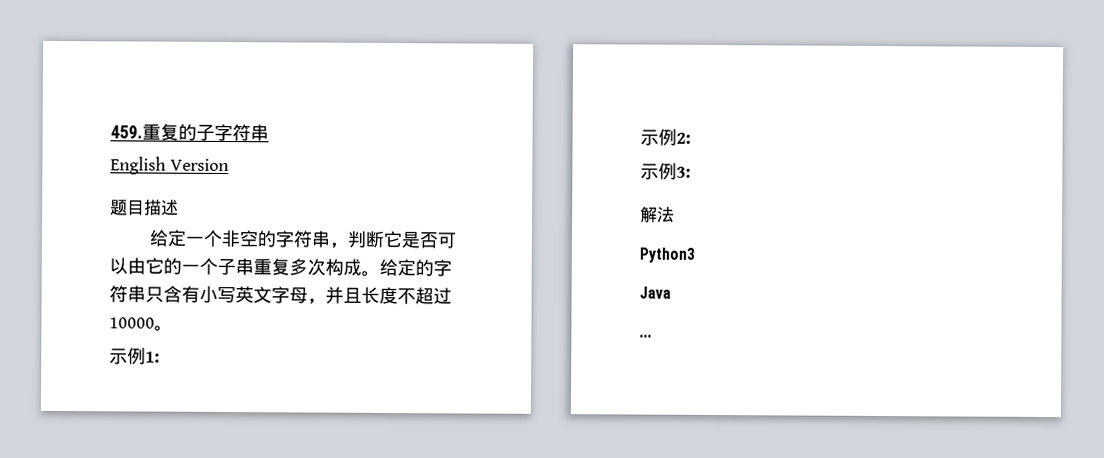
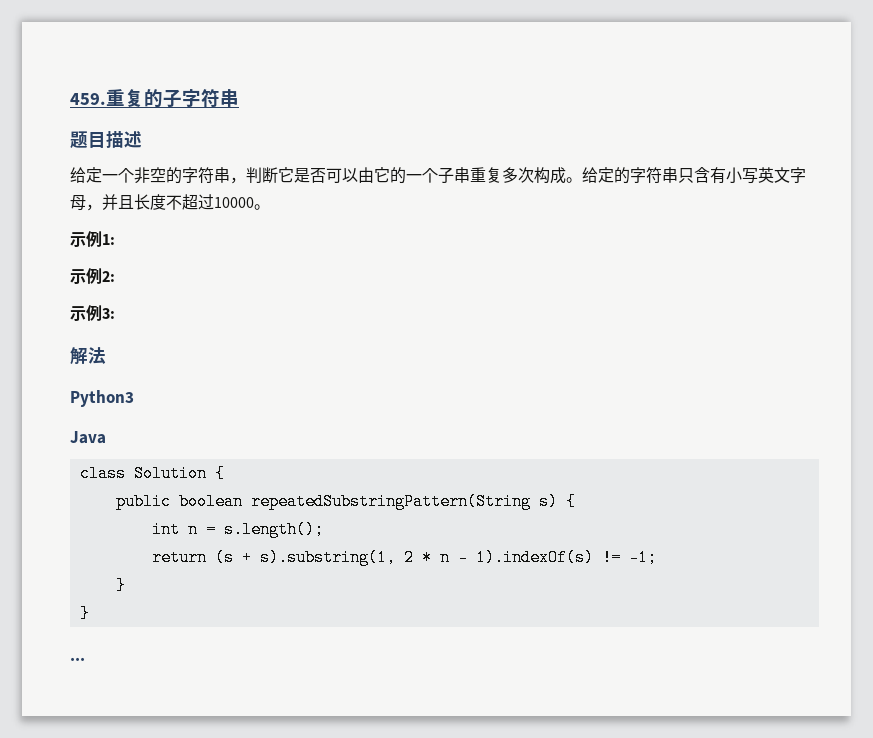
[110,156,229,175] // English Version -> (239, 98) none
(671, 292) none -> [79,465,225,482] [115,493,576,510] [151,521,324,538] [151,549,657,566] [115,577,126,594] [79,605,90,622] // class Solution { // public boolean repeatedSubstringPattern(String s) { // int n = s.length(); // return (s + s).substring(1, 2 * n - 1).indexOf(s) != -1; // } // }

